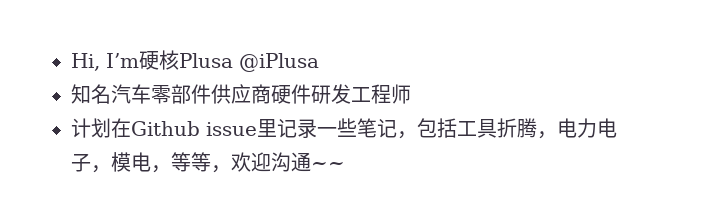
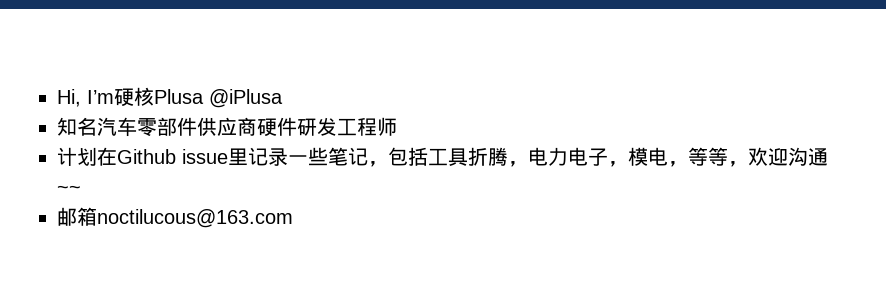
(345, 165) none -> [57,207,293,228] // 邮箱noctilucous@163.com

